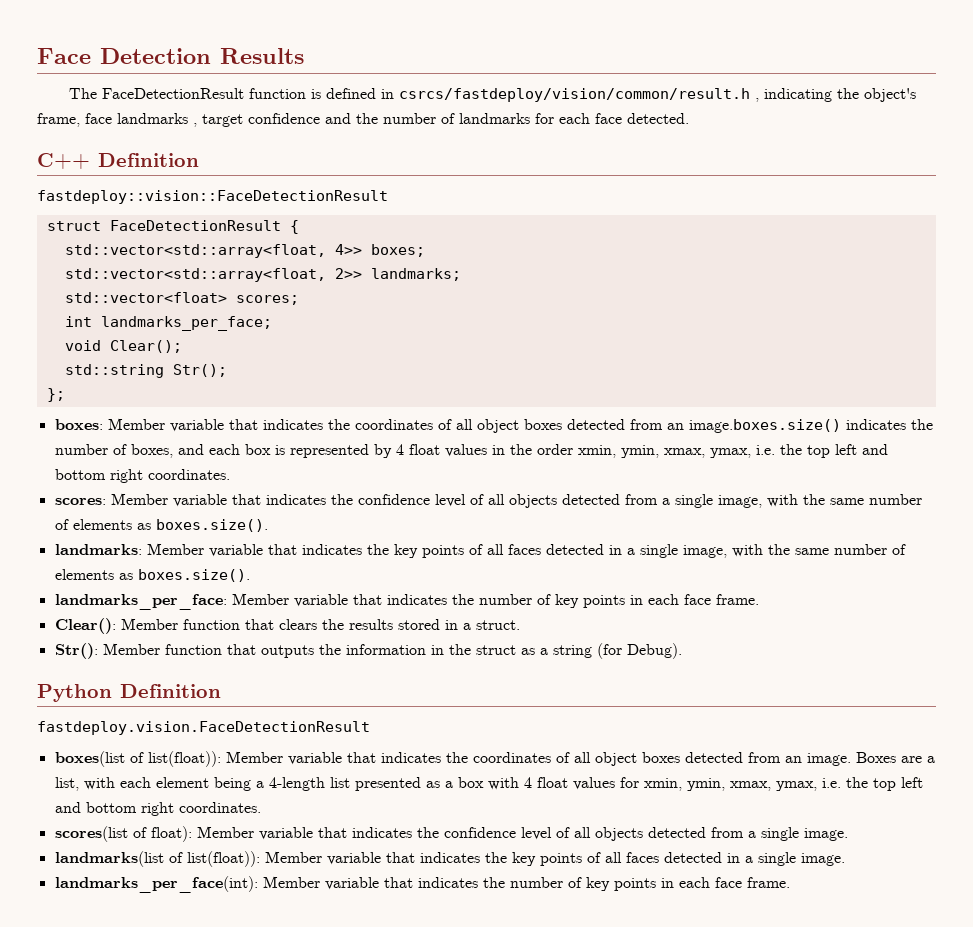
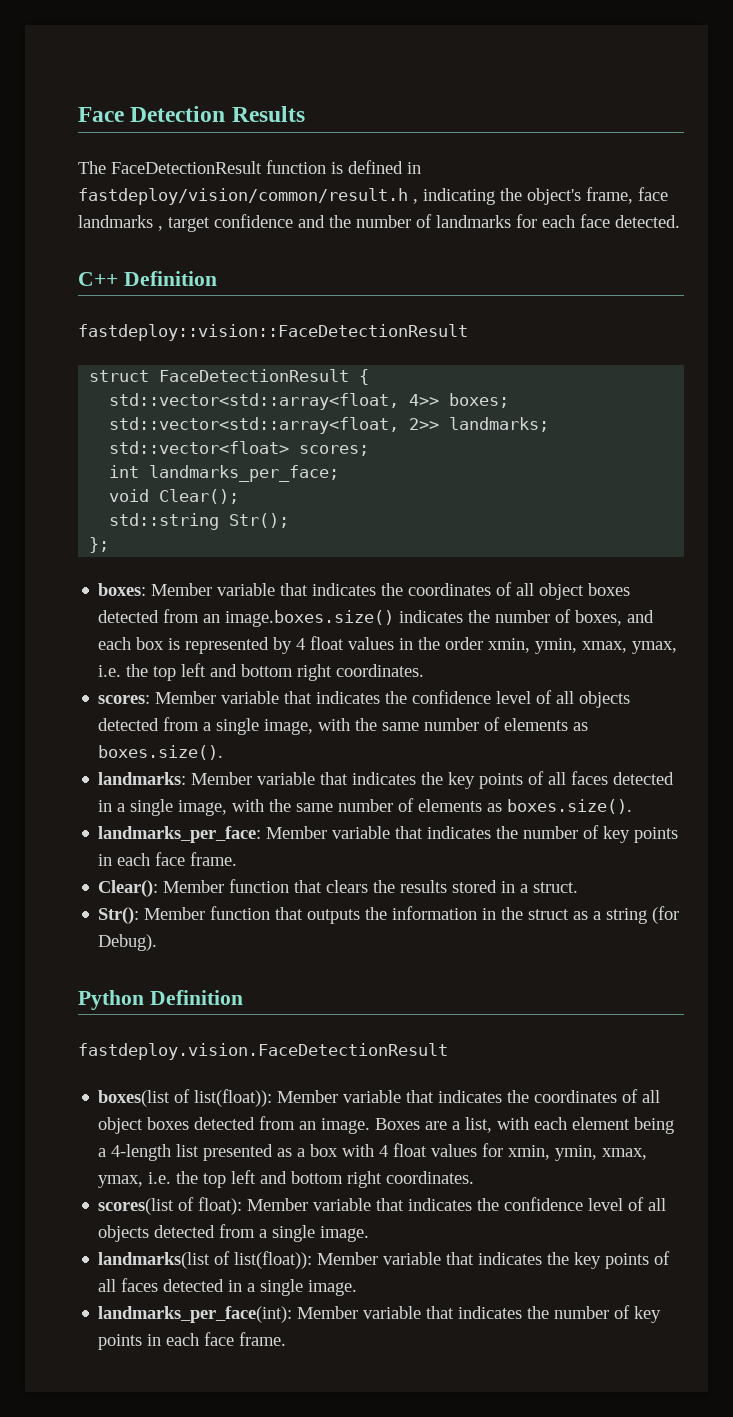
[399,88,751,102] csrcs/fastdeploy/vision/common/result.h -> [78,188,408,205] fastdeploy/vision/common/result.h

